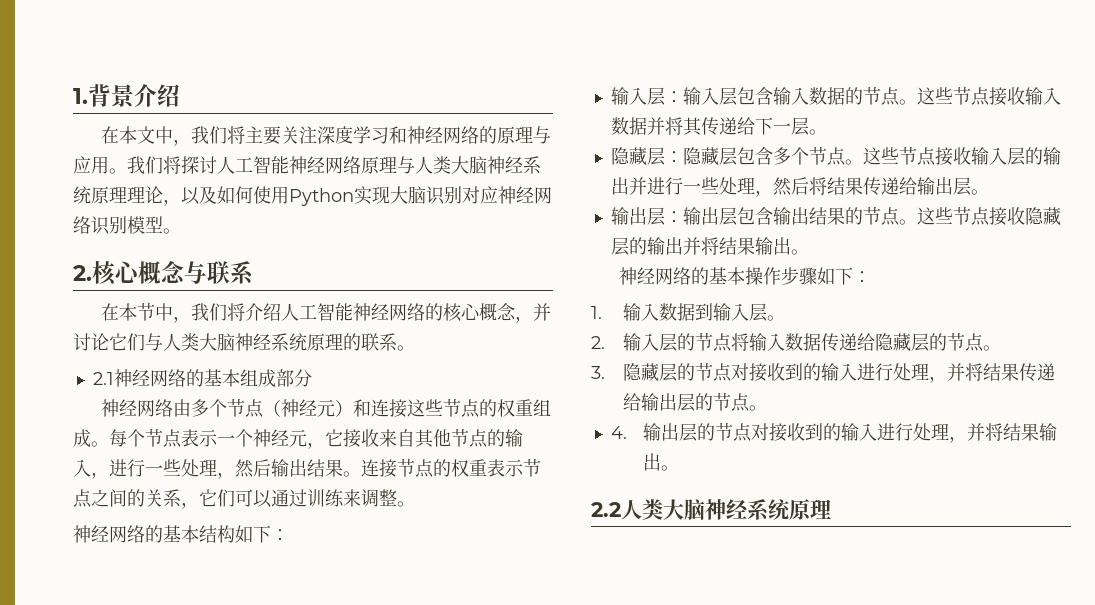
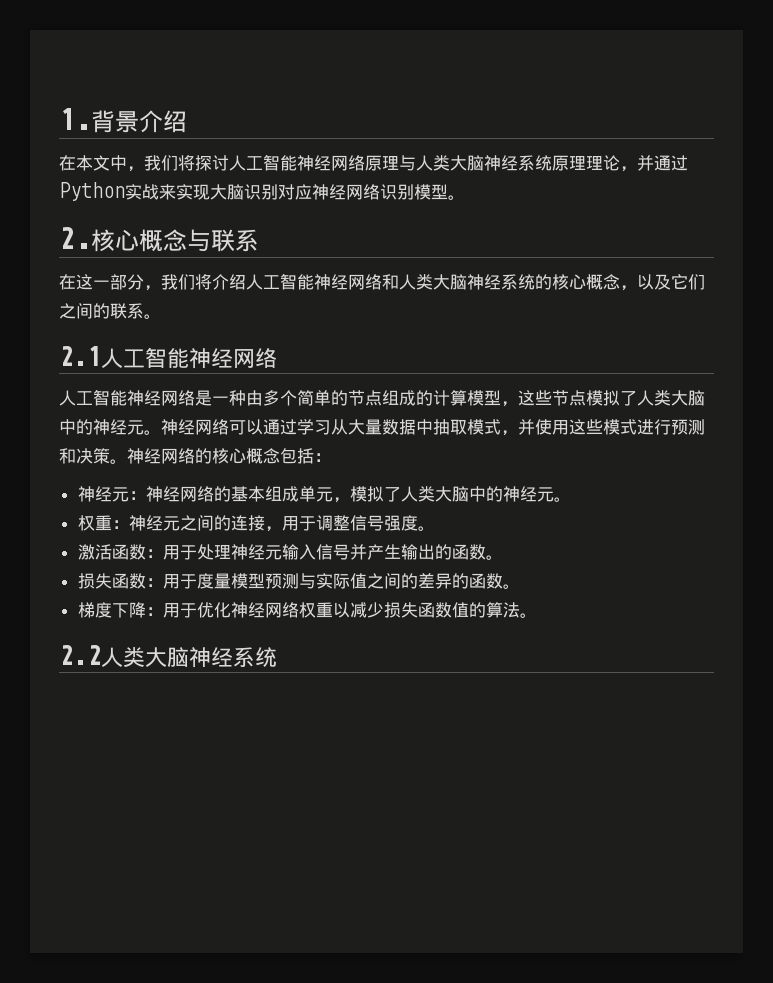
[245,126,552,145] [73,156,181,174] 主要关注深度学习和神经网络的原理与应用。我们将 -> (195, 163) none
[181,186,354,206] 以及如何使用Python -> [637,155,688,171] [59,182,176,201] 并通过Python实战来
[119,303,174,321] 本节中 -> [76,274,144,290] 这一部分
[425,303,552,323] [73,333,415,351] [92,372,114,385] 的核心概念，并讨论它们与人类大脑神经系统原理的联系。 // 2.1 -> [382,274,705,291] [59,303,161,319] [59,346,277,369] [59,389,705,407] [59,419,705,436] [59,448,331,464] [77,486,146,502] 和人类大脑神经系统的核心概念，以及它们之间的联系。 // 2.1人工智能神经网络 // 人工智能神经网络是一种由多个简单的节点组成的计算模型，这些节点模拟了人类大脑中的神经元。神经网络可以通过学习从大量数据中抽取模式，并使用这些模式进行预测和决策。神经网络的核心概念包括： // 神经元：
[275,369,312,387] [101,399,552,418] [73,429,523,449] [73,459,541,479] [73,489,415,509] [73,525,289,543] [610,87,1061,106] [610,117,827,136] [610,147,1061,166] [610,177,989,197] [610,207,1061,226] [610,237,809,256] [619,267,872,285] [591,303,785,322] [591,333,1001,352] [591,363,1055,383] [622,393,767,412] [610,423,1057,443] [642,453,661,471] 部分 // 神经网络由多个节点（神经元）和连接这些节点的权重组成。每个节点表示一个神经元，它接收来自其他节点的输入，进行一些处理，然后输出结果。连接节点的权重表示节点之间的关系，它们可以通过训练来调整。 // 神经网络的基本结构如下： // 输入层：输入层包含输入数据的节点。这些节点接收输入数据并将其传递给下一层。 // 隐藏层：隐藏层包含多个节点。这些节点接收输入层的输出并进行一些处理，然后将结果传递给输出层。 // 输出层：输出层包含输出结果的节点。这些节点接收隐藏层的输出并将结果输出。 // 神经网络的基本操作步骤如下： // 1.输入数据到输入层。 // 2.输入层的节点将输入数据传递给隐藏层的节点。 // 3.隐藏层的节点对接收到的输入进行处理，并将结果传递给输出层的节点。 // 4.输出层的节点对接收到的输入进行处理，并将结果输出 -> [298,486,571,503] [77,515,435,532] [77,544,503,560] [77,573,520,589] [77,602,520,618] 单元，模拟了人类大脑中的神经元。 // 权重：神经元之间的连接，用于调整信号强度。 // 激活函数：用于处理神经元输入信号并产生输出的函数。 // 损失函数：用于度量模型预测与实际值之间的差异的函数。 // 梯度下降：用于优化神经网络权重以减少损失函数值的算法
[789,499,831,520] 原理 -> (277, 657) none

